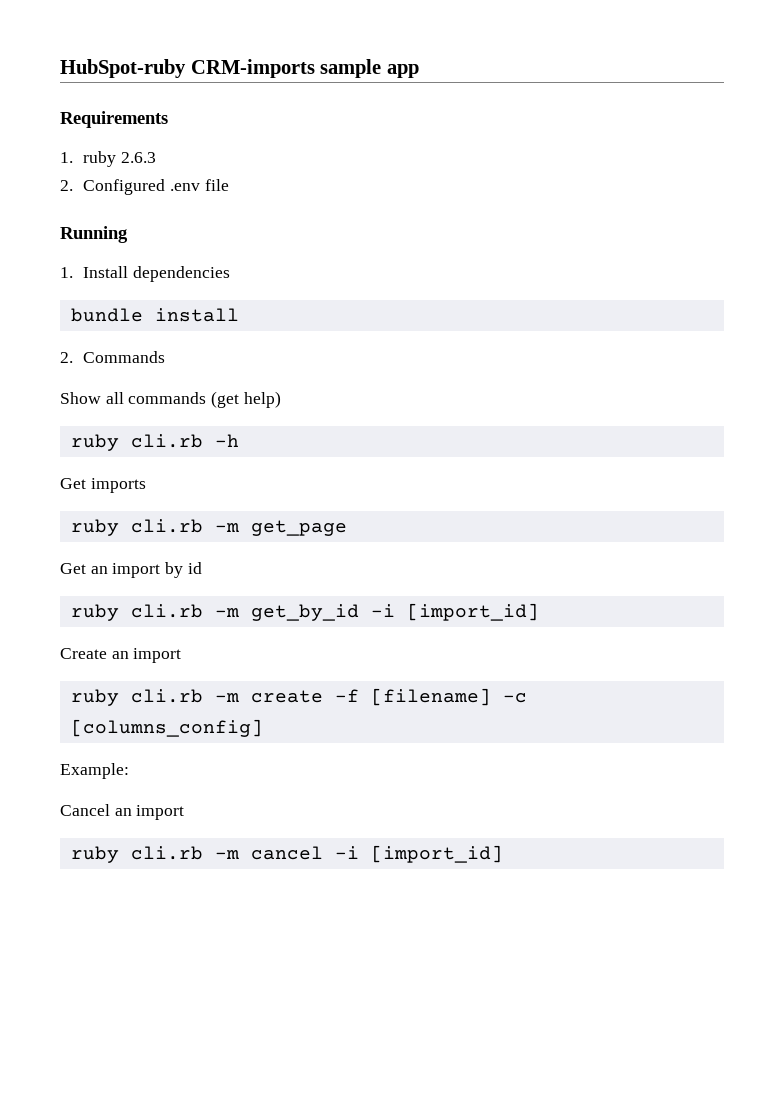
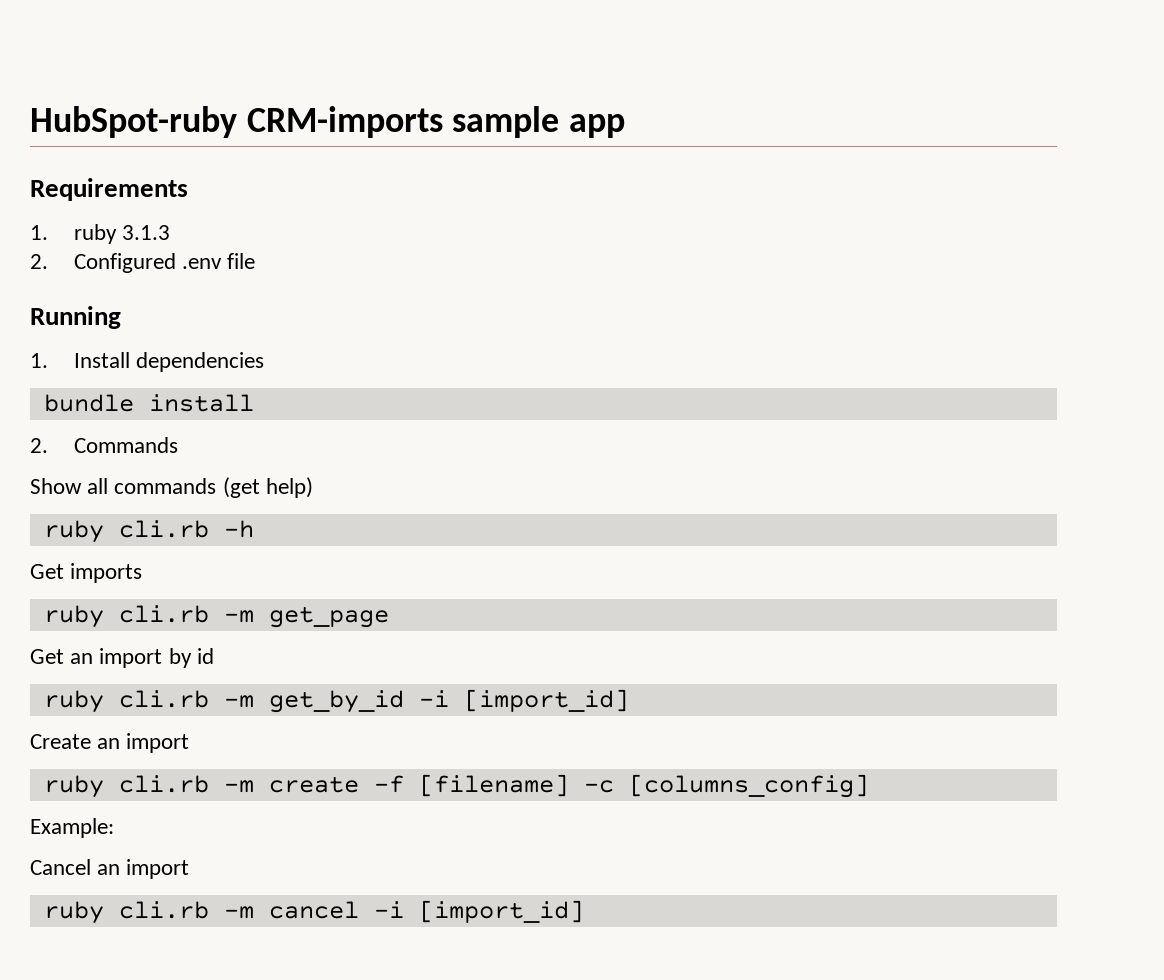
[120,152,156,163] 2.6.3 -> [121,225,170,240] 3.1.3

